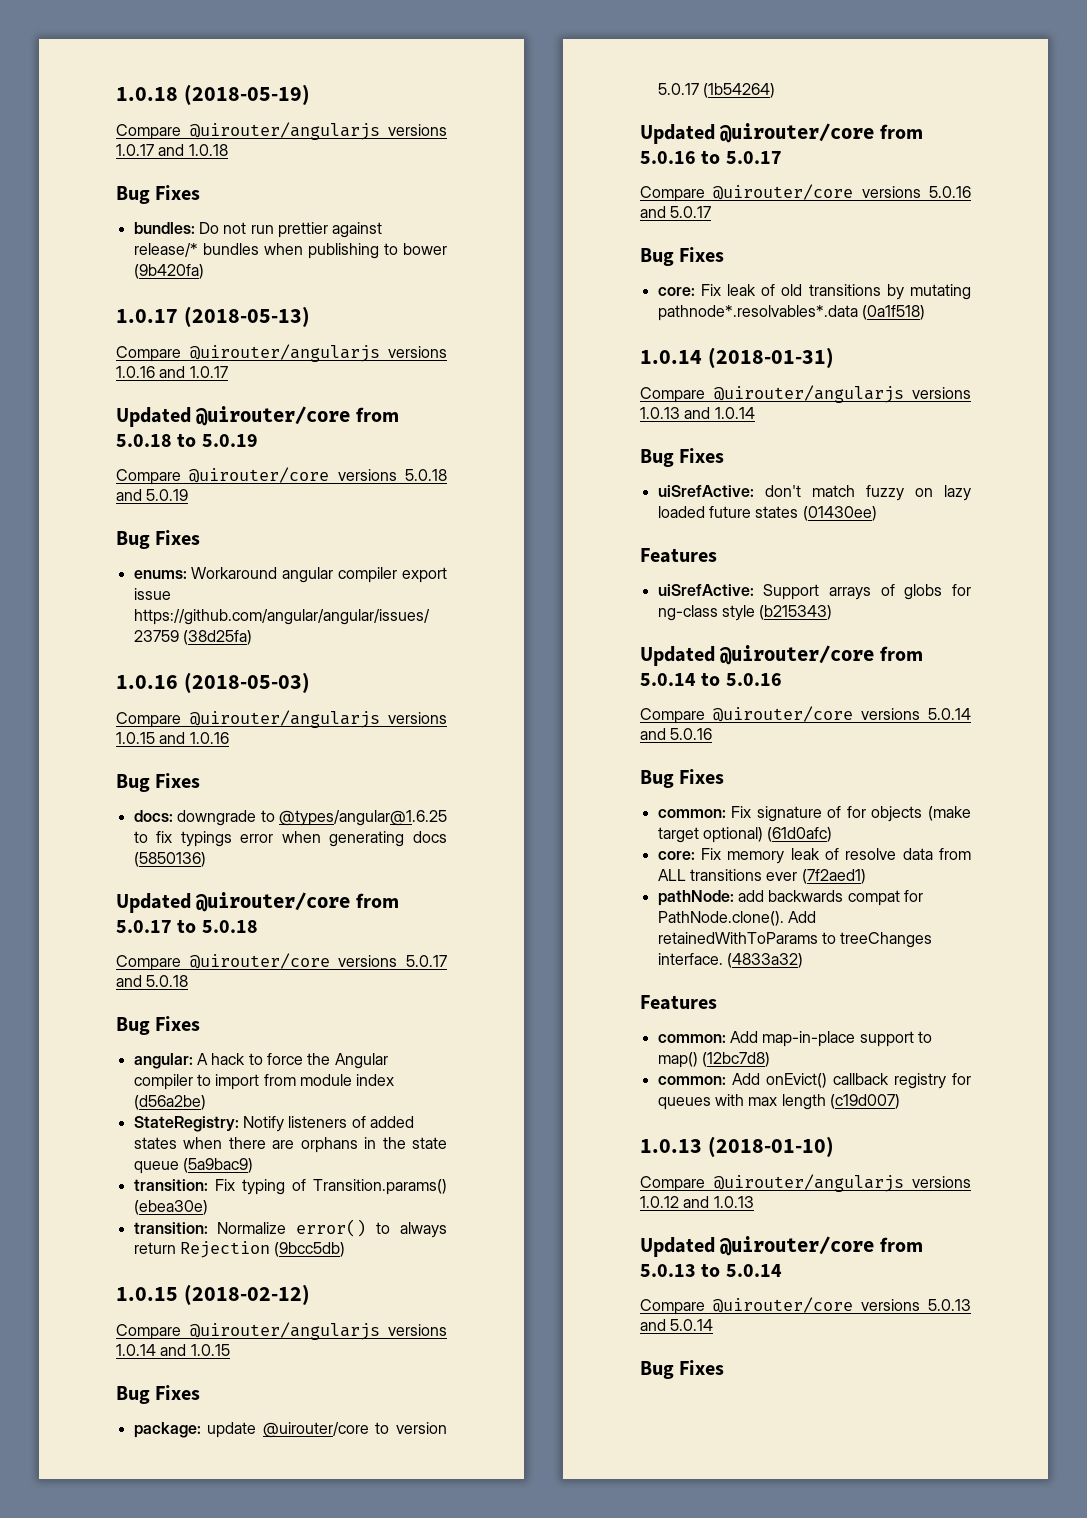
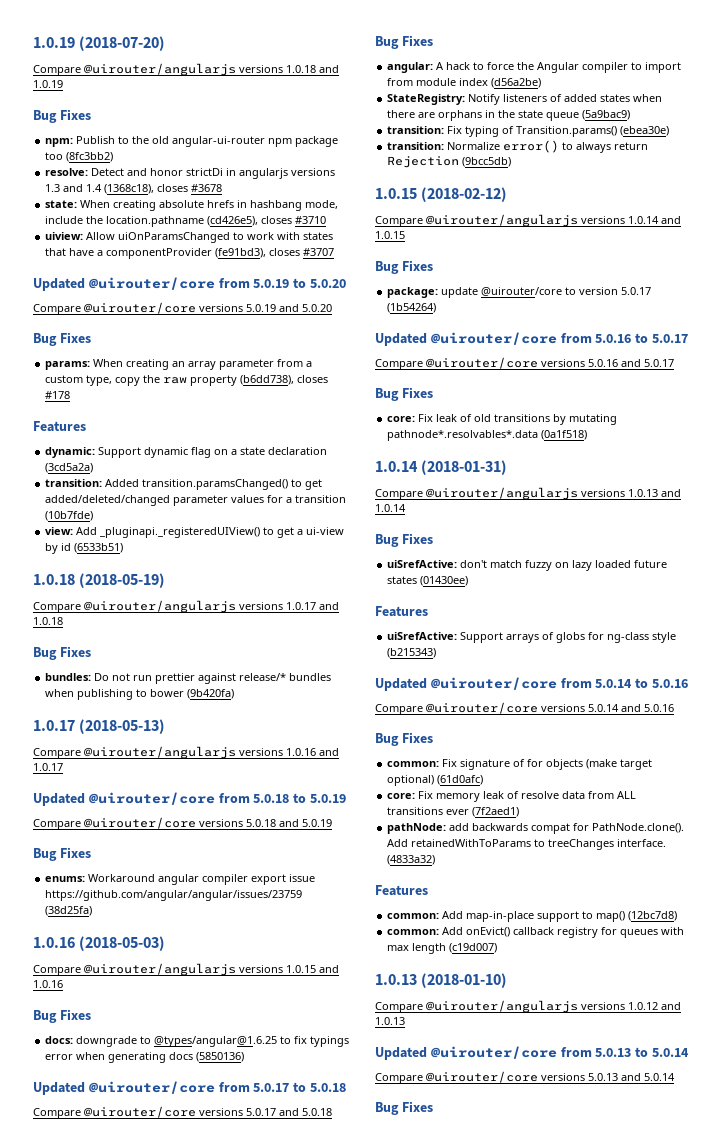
(116, 94) none -> [33,36,166,51] [33,63,339,76] [33,80,63,88] [33,109,91,123] [45,136,339,147] [45,152,114,162] [45,168,336,179] [45,184,223,194] [45,200,339,211] [45,216,327,227] [45,232,334,243] [45,248,335,259] [33,277,346,291] [33,302,332,315] [33,332,91,346] [45,359,313,370] [45,375,329,386] [45,391,71,399] [33,421,86,432] [45,447,328,458] [45,463,94,473] [45,479,323,490] [45,495,347,506] [45,511,94,521] [45,527,345,538] [45,543,124,554] 1.0.19 (2018-07-20) // Compare @uirouter/angularjs versions 1.0.18 and 1.0.19 // Bug Fixes // npm: Publish to the old angular-ui-router npm package too (8fc3bb2) // resolve: Detect and honor strictDi in angularjs versions 1.3 and 1.4 (1368c18), closes #3678 // state: When creating absolute hrefs in hashbang mode, include the location.pathname (cd426e5), closes #3710 // uiview: Allow uiOnParamsChanged to work with states that have a componentProvider (fe91bd3), closes #3707 // Updated @uirouter/core from 5.0.19 to 5.0.20 // Compare @uirouter/core versions 5.0.19 and 5.0.20 // Bug Fixes // params: When creating an array parameter from a custom type, copy the raw property (b6dd738), closes #178 // Features // dynamic: Support dynamic flag on a state declaration (3cd5a2a) // transition: Added transition.paramsChanged() to get added/deleted/changed parameter values for a transition (10b7fde) // view: Add _pluginapi._registeredUIView() to get a ui-view by id (6533b51) //

